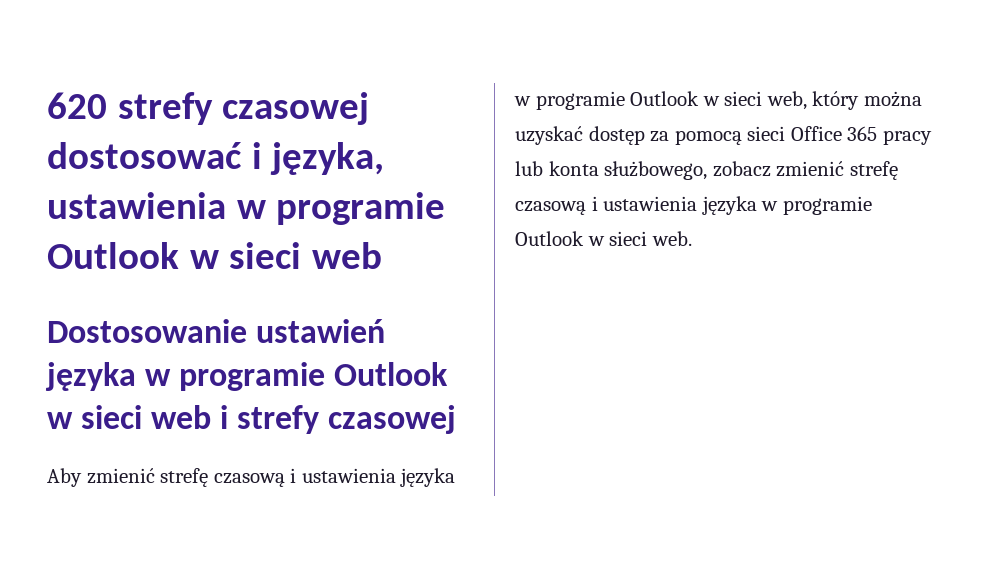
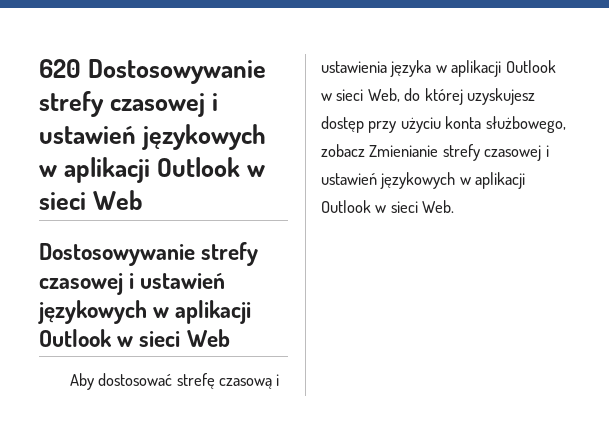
[117,92,370,125] [47,142,385,175] [47,192,446,225] [47,242,382,269] [47,319,386,343] [45,362,449,391] [47,405,457,434] strefy czasowej dostosować i języka, ustawienia w programie Outlook w sieci web // Dostosowanie ustawień języka w programie Outlook w sieci web i strefy czasowej -> [88,59,267,84] [39,91,219,117] [39,124,267,150] [39,157,266,183] [39,190,144,210] [39,242,259,266] [39,273,226,295] [38,300,252,324] [39,329,230,347] Dostosowywanie strefy czasowej i ustawień językowych w aplikacji Outlook w sieci Web // Dostosowywanie strefy czasowej i ustawień językowych w aplikacji Outlook w sieci Web
[86,468,456,487] [514,91,922,110] [515,126,932,145] [515,161,898,180] [515,196,872,215] [515,231,692,246] zmienić strefę czasową i ustawienia języka w programie Outlook w sieci web, który można uzyskać dostęp za pomocą sieci Office 365 pracy lub konta służbowego, zobacz zmienić strefę czasową i ustawienia języka w programie Outlook w sieci web. -> [98,373,280,389] [321,60,556,77] [321,88,536,105] [321,116,566,133] [321,144,549,161] [321,172,526,189] [321,200,455,213] dostosować strefę czasową i ustawienia języka w aplikacji Outlook w sieci Web, do której uzyskujesz dostęp przy użyciu konta służbowego, zobacz Zmienianie strefy czasowej i ustawień językowych w aplikacji Outlook w sieci Web.

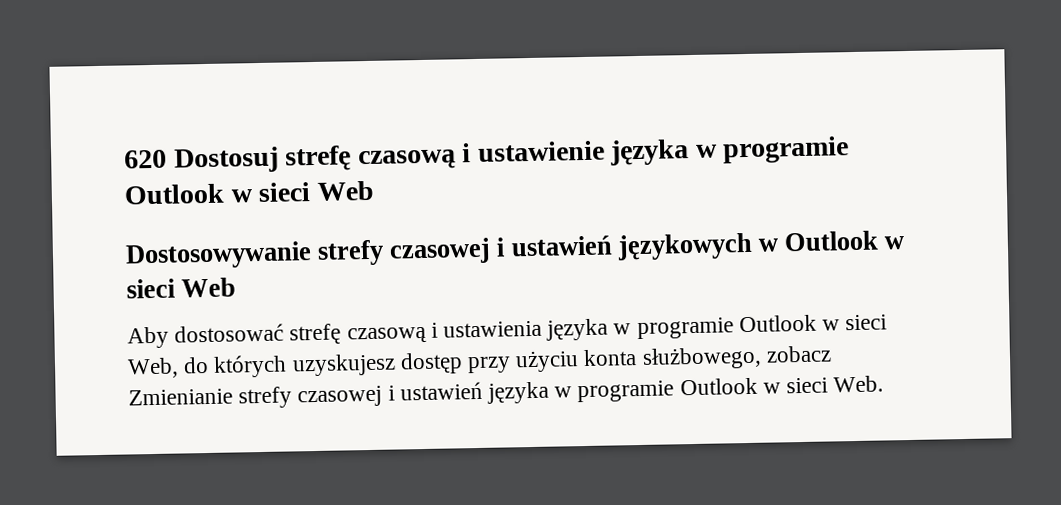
[88,59,267,84] [39,91,219,117] [39,124,267,150] [39,157,151,183] Dostosowywanie strefy czasowej i ustawień językowych w aplikacji -> [173,136,850,174] Dostosuj strefę czasową i ustawienie języka w programie
[175,300,252,324] aplikacji -> (779, 245) none
[451,60,502,77] aplikacji -> [636,317,734,340] programie
[424,88,463,105] której -> [213,354,288,378] których
[380,172,526,189] językowych w aplikacji -> [487,380,675,404] języka w programie

